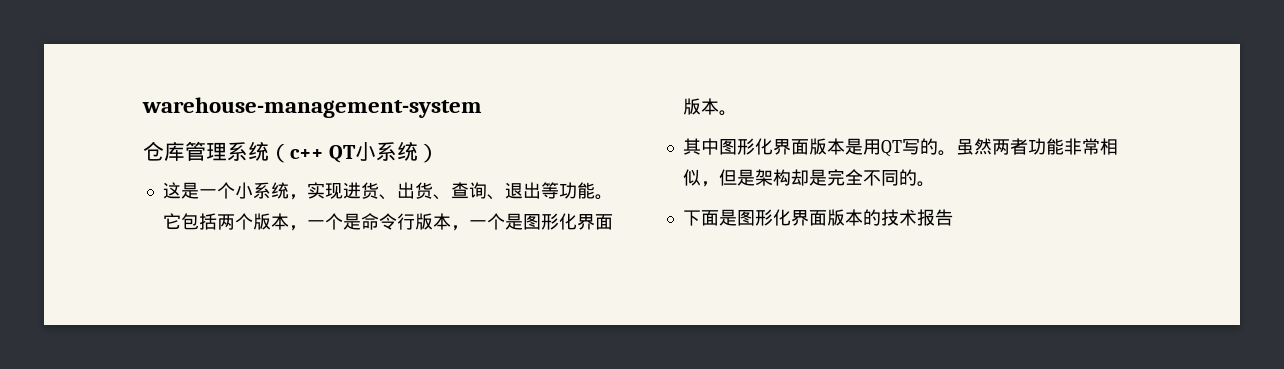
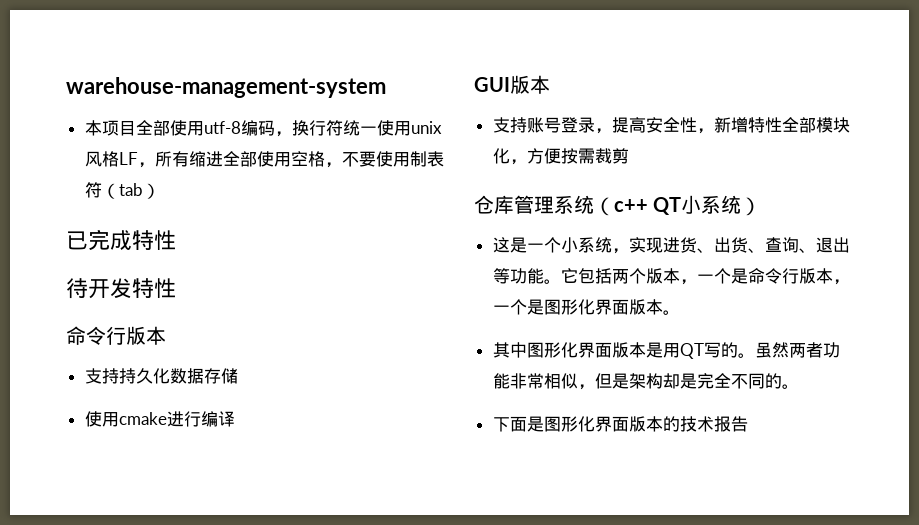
(482, 107) none -> [84,120,442,137] [84,151,444,168] [84,182,160,199] [66,229,176,250] [66,278,176,299] [66,326,166,345] [84,368,238,384] [84,411,235,427] [474,75,550,94] [492,117,850,134] [492,148,629,165] // 本项目全部使用utf-8编码，换行符统一使用unix风格LF，所有缩进全部使用空格，不要使用制表符（tab） // 已完成特性 // 待开发特性 // 命令行版本 // 支持持久化数据存储 // 使用cmake进行编译 // GUI版本 // 支持账号登录，提高安全性，新增特性全部模块化，方便按需裁剪

